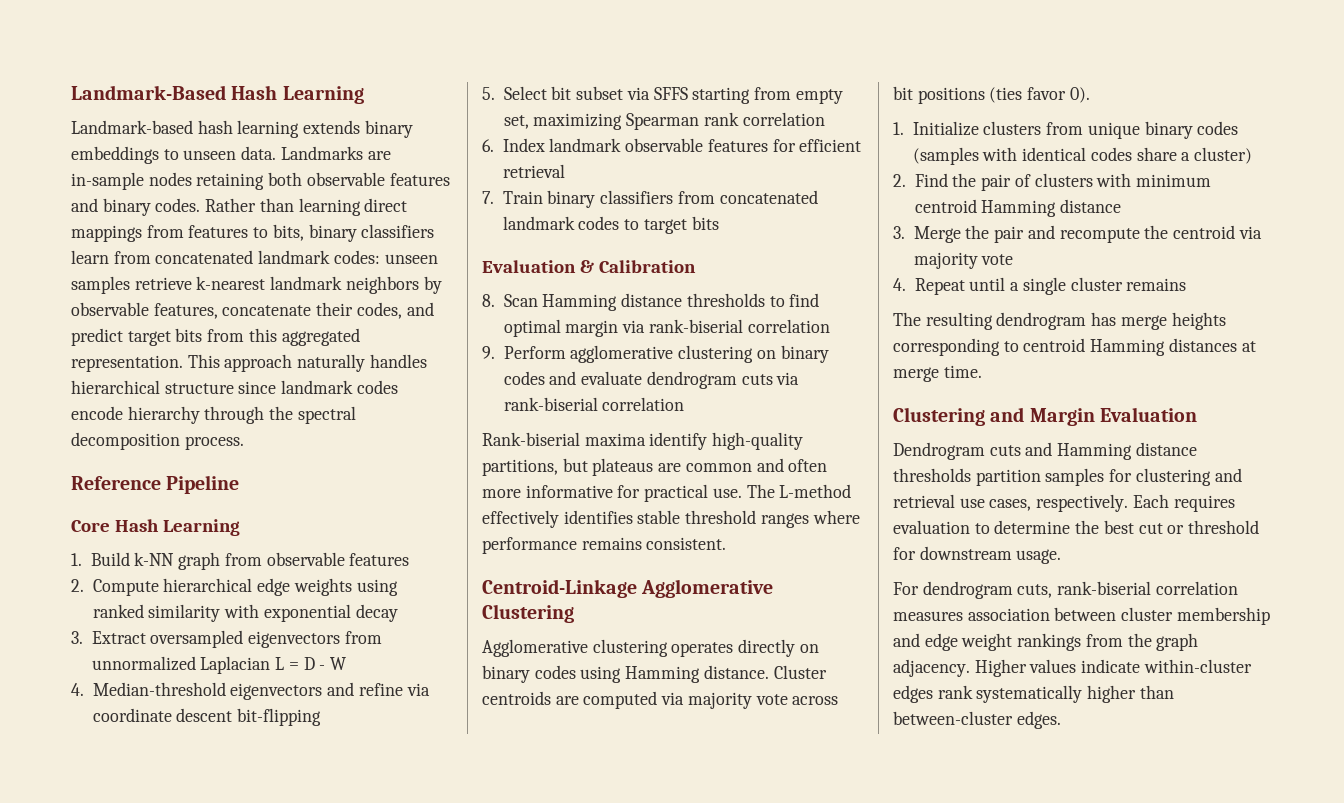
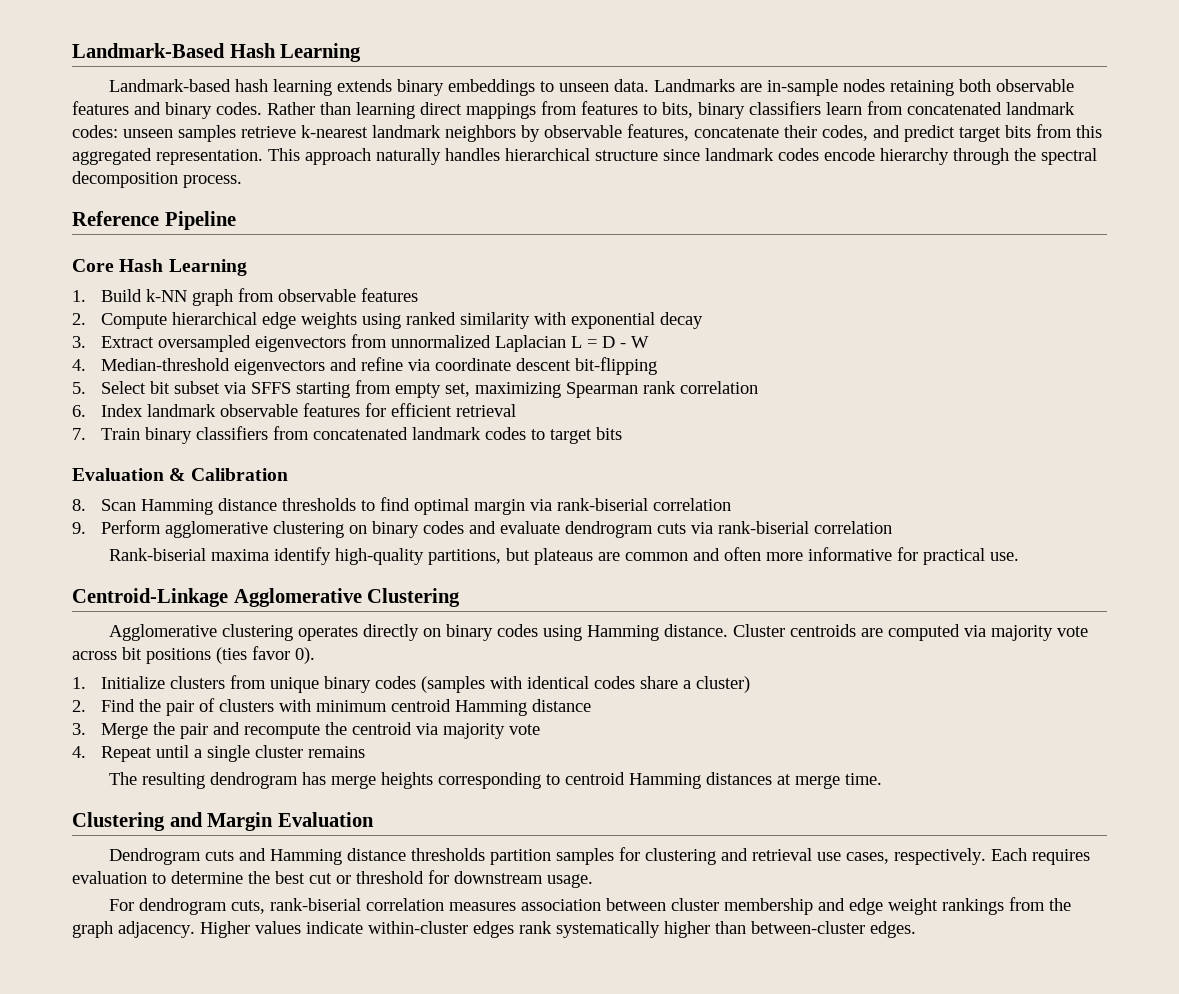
[746,484,852,498] [482,510,860,528] [482,537,727,554] The L-method effectively identifies stable threshold ranges where performance remains consistent. -> (1020, 556) none

